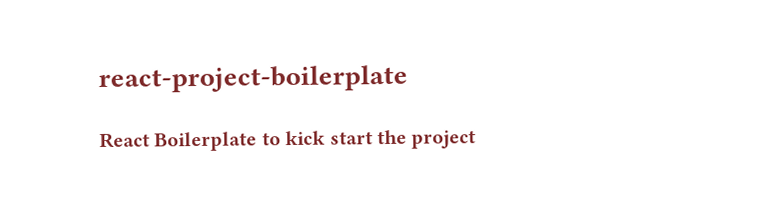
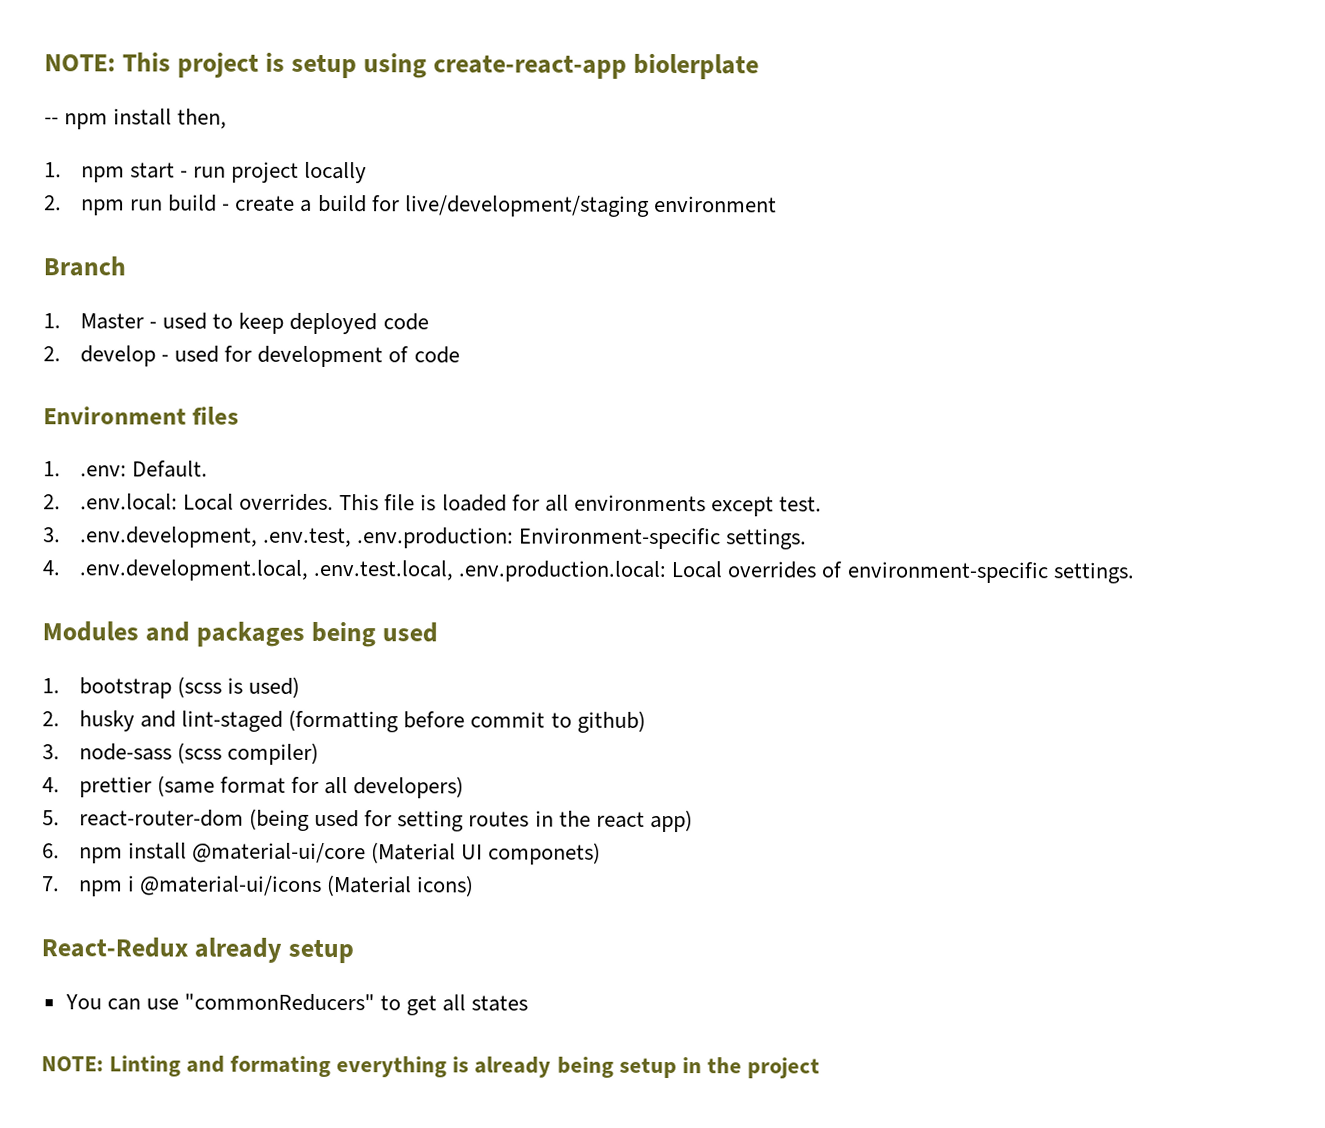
[98,64,408,94] [99,130,373,152] react-project-boilerplate // React Boilerplate to kick start -> [44,52,760,80] [44,108,228,130] [44,161,368,184] [44,194,777,217] [43,256,126,277] [43,312,429,335] [43,345,460,368] [43,406,239,425] [43,460,209,478] [43,493,822,517] [43,526,808,550] [42,559,1135,584] [42,621,439,648] [42,676,301,699] [42,709,646,733] [42,742,320,765] [42,775,465,799] [42,808,693,833] [42,842,602,865] [42,875,475,897] [41,937,355,964] [64,993,529,1016] [41,1055,702,1079] NOTE: This project is setup using create-react-app biolerplate // -- npm install then, // 1. npm start - run project locally // 2. npm run build - create a build for live/development/staging environment // Branch // 1. Master - used to keep deployed code // 2. develop - used for development of code // Environment files // 1. .env: Default. // 2. .env.local: Local overrides. This file is loaded for all environments except test. // 3. .env.development, .env.test, .env.production: Environment-specific settings. // 4. .env.development.local, .env.test.local, .env.production.local: Local overrides of environment-specific settings. // Modules and packages being used // 1. bootstrap (scss is used) // 2. husky and lint-staged (formatting before commit to github) // 3. node-sass (scss compiler) // 4. prettier (same format for all developers) // 5. react-router-dom (being used for setting routes in the react app) // 6. npm install @material-ui/core (Material UI componets) // 7. npm i @material-ui/icons (Material icons) // React-Redux already setup // You can use "commonReducers" to get all states // NOTE: Linting and formating everything is already being setup in

